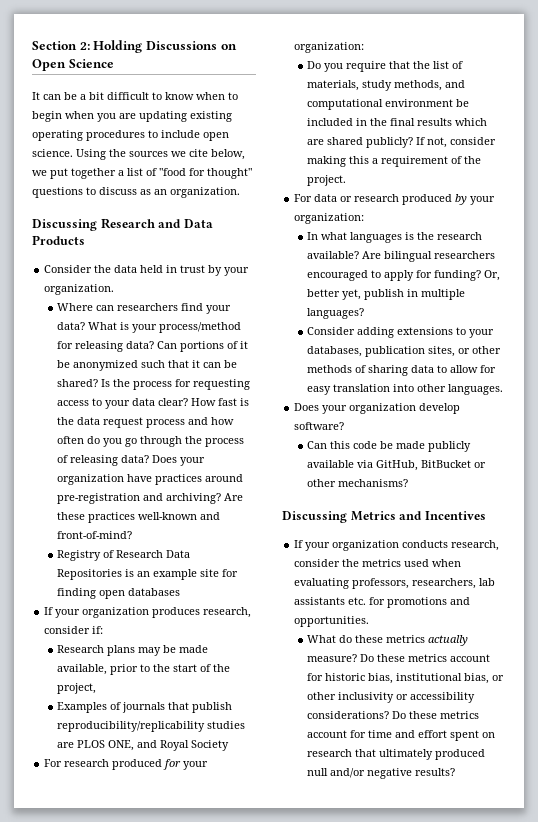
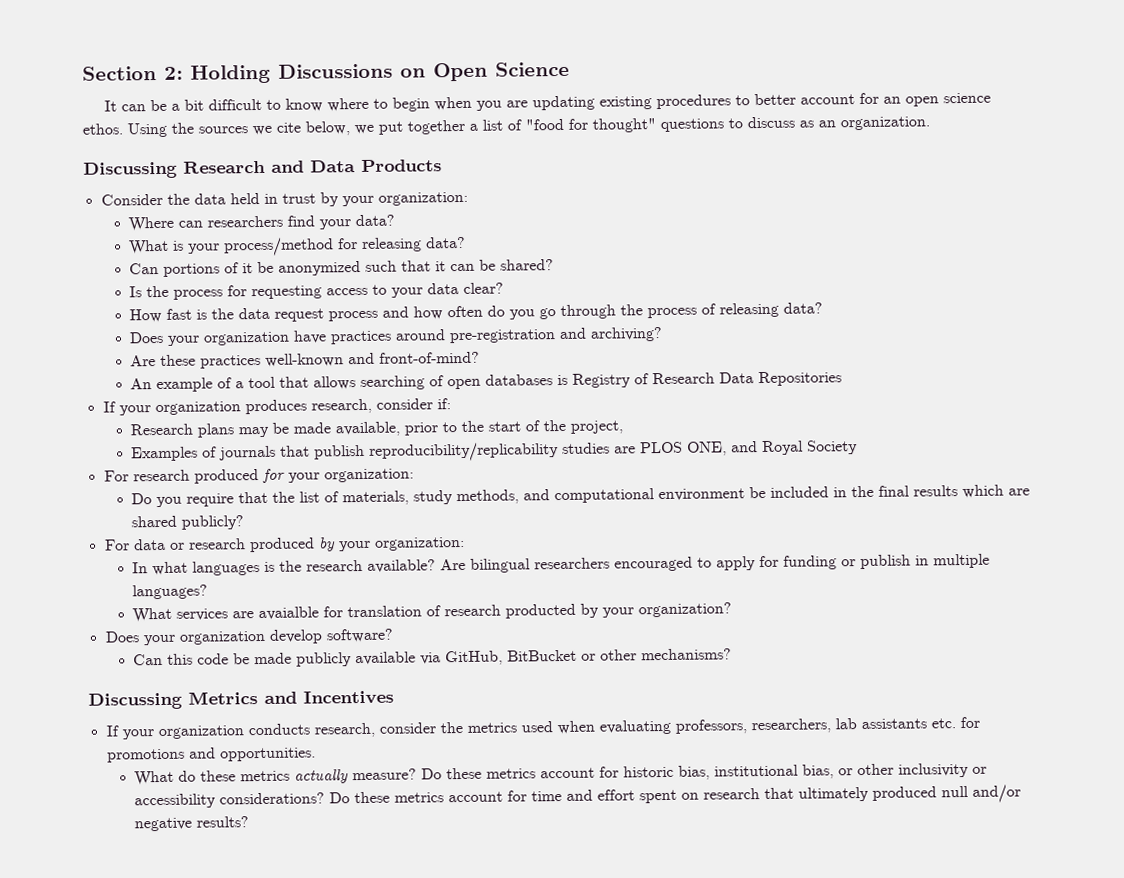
[196,92,225,100] when -> [326,97,369,112] where
[32,130,83,141] operating -> (652, 103) none
[161,130,229,141] [32,149,73,157] include open science. -> [753,92,991,107] [82,123,123,135] better account for an open science ethos.
[44,284,115,295] organization. -> [377,191,468,206] organization:
(86, 326) none -> (396, 220) //
(155, 345) none -> (467, 242) //
(99, 383) none -> (555, 265) //
(189, 402) none -> (505, 288) //
(150, 459) none -> (824, 308) //
(222, 498) none -> (664, 334) //
(133, 535) none -> [130,374,569,393] An example of a tool that allows searching of open databases is
[125,569,239,580] [57,588,181,599] is an example site for finding open databases -> (843, 379) none
[416,137,497,148] [307,156,482,167] [307,175,347,186] If not, consider making this a requirement of the project. -> (245, 522) none
[434,270,501,281] [307,289,362,300] funding? Or, better yet, -> [783,555,857,570] funding or
[307,327,495,338] [307,346,502,357] [307,365,497,376] [307,384,504,395] Consider adding extensions to your databases, publication sites, or other methods of sharing data to allow for easy translation into other languages. -> [132,602,733,623] What services are avaialble for translation of research producted by your organization?

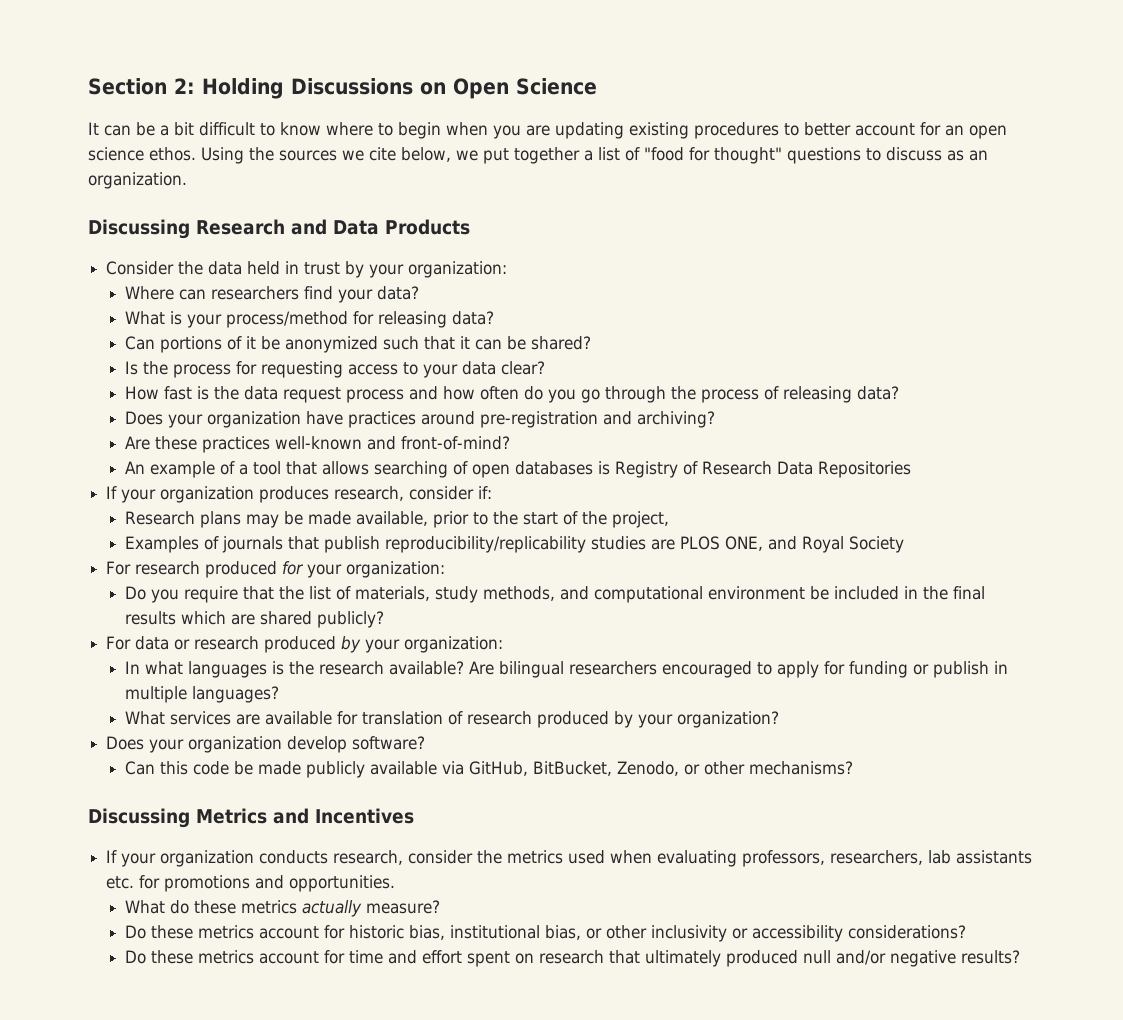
[258,606,320,621] avaialble -> [265,711,333,725] available
[505,603,577,619] producted -> [537,711,610,728] produced
[507,649,578,662] BitBucket -> [533,761,680,776] BitBucket, Zenodo,
(418, 774) none -> (441, 907) //
(326, 798) none -> (967, 932) //

